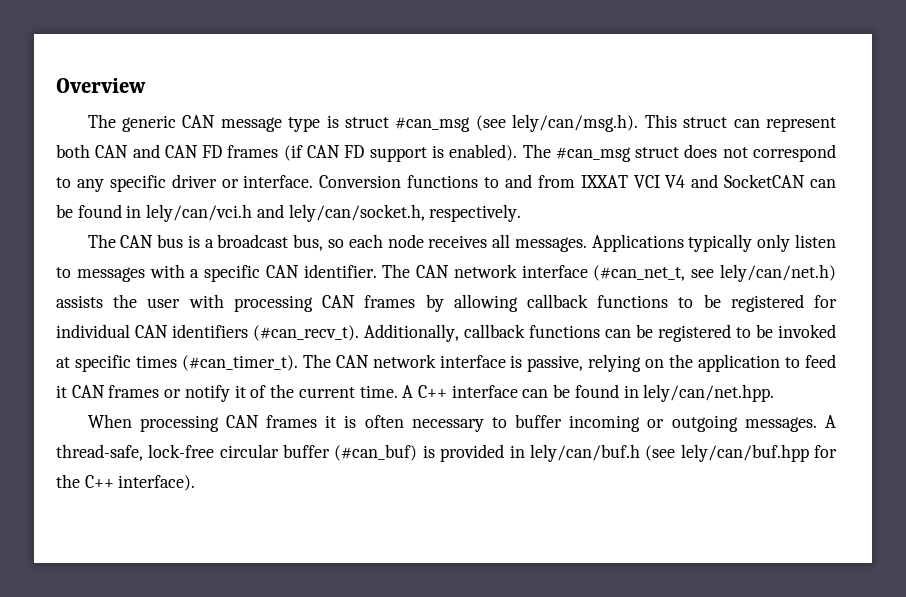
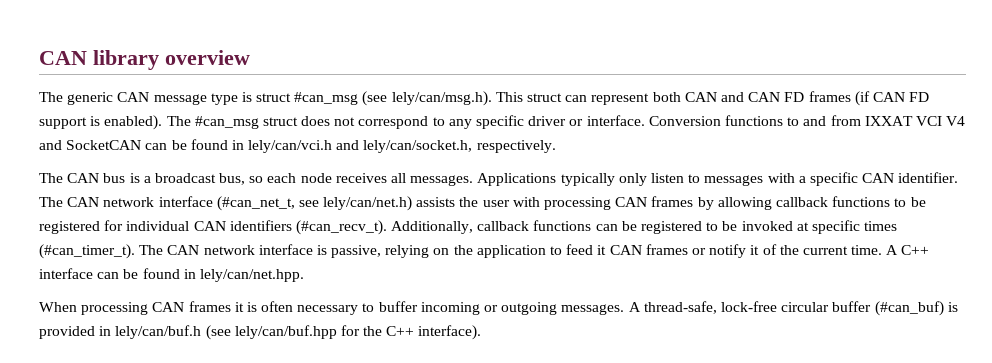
[56,78,146,93] Overview -> [39,50,250,70] CAN library overview

